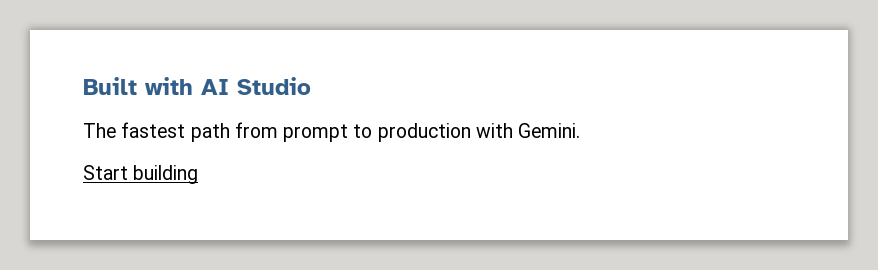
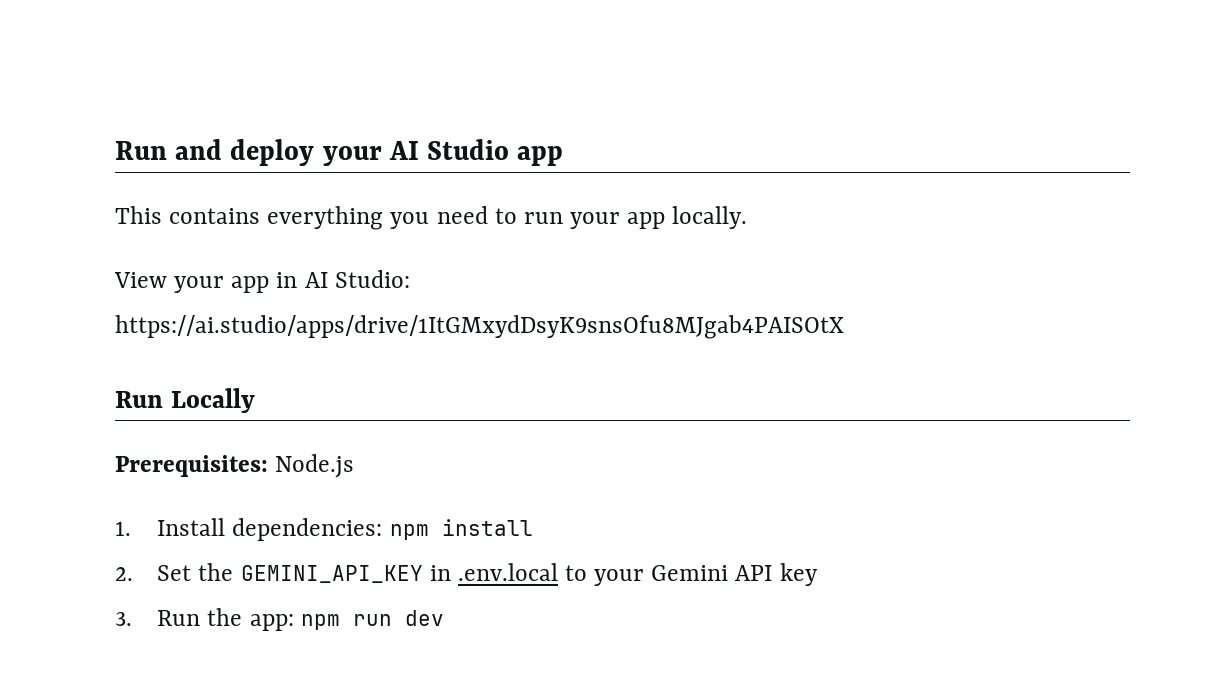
[83,77,311,95] [83,122,581,142] [83,165,199,184] Built with AI Studio // The fastest path from prompt to production with Gemini. // Start building -> [115,139,564,166] [115,206,748,230] [114,270,410,293] [115,315,844,339] [115,388,255,413] [115,454,355,478] [115,518,533,541] [115,563,818,586] [115,608,444,631] Run and deploy your AI Studio app // This contains everything you need to run your app locally. // View your app in AI Studio: https://ai.studio/apps/drive/1ItGMxydDsyK9snsOfu8MJgab4PAISOtX // Run Locally // Prerequisites: Node.js // 1. Install dependencies: npm install // 2. Set the GEMINI_API_KEY in .env.local to your Gemini API key // 3. Run the app: npm run dev

